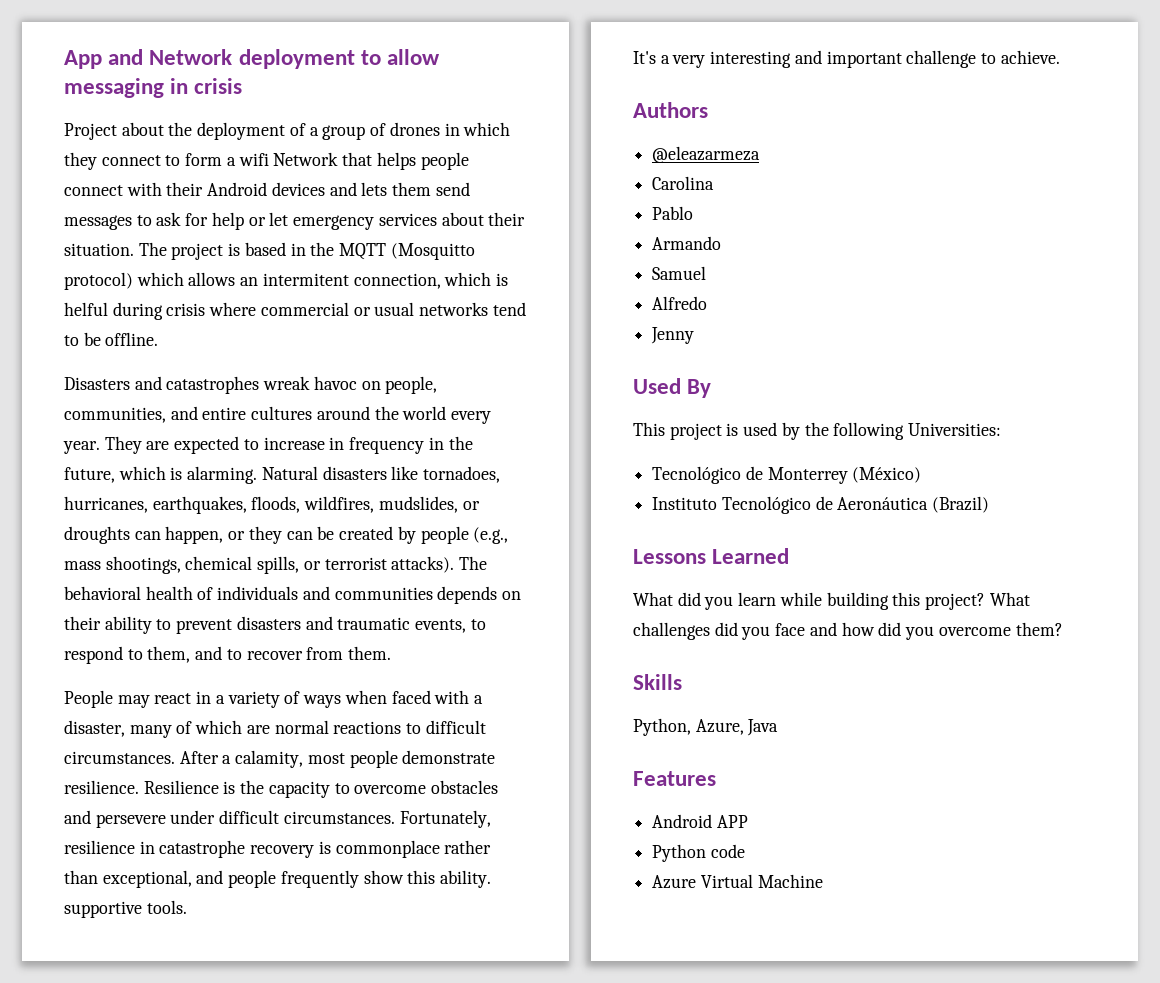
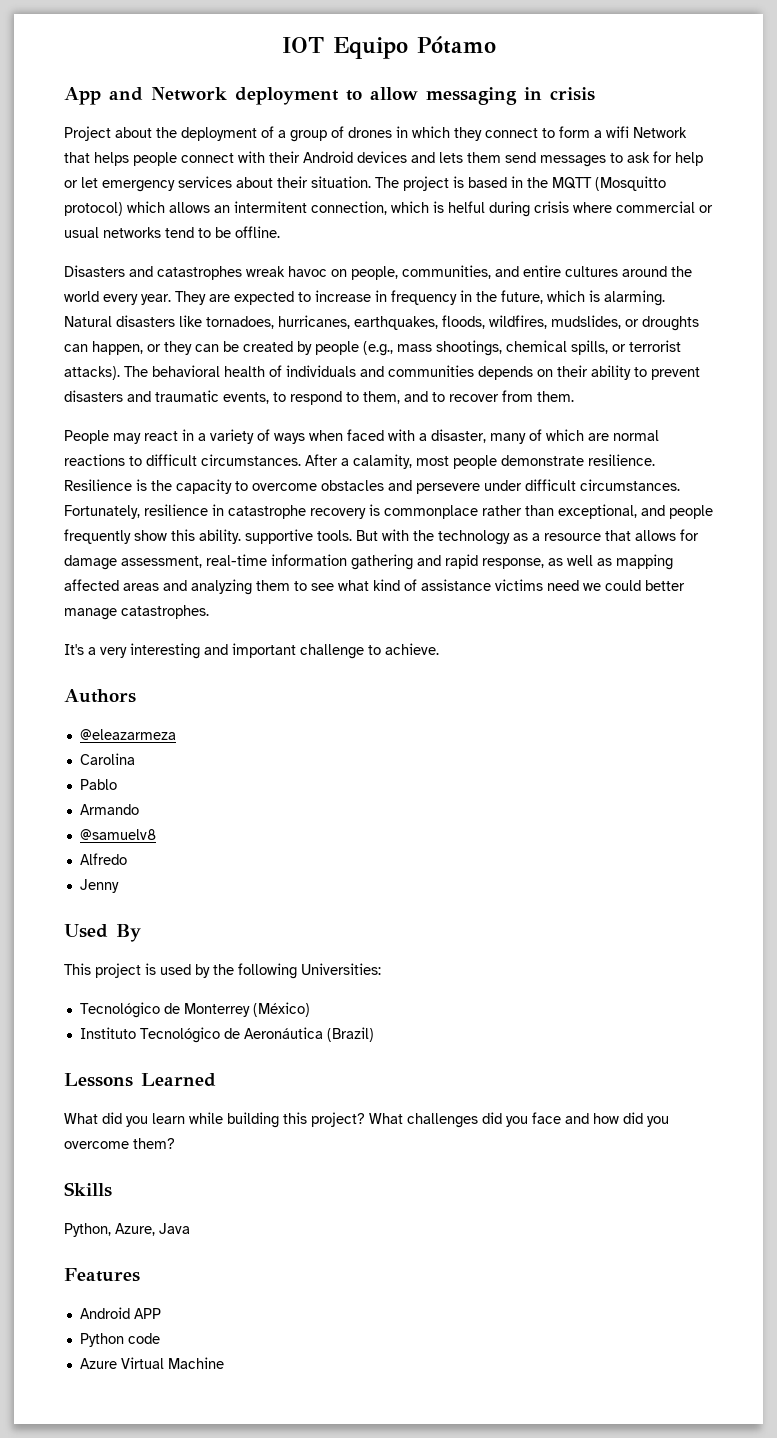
(64, 59) none -> [281,36,496,59] IOT Equipo Pótamo //
(187, 907) none -> [356,529,699,545] [64,554,673,570] [64,579,685,595] [64,605,209,620] But with the technology as a resource that allows for damage assessment, real-time information gathering and rapid response, as well as mapping affected areas and analyzing them to see what kind of assistance victims need we could better manage catastrophes.
[652,266,707,280] Samuel -> [79,829,156,840] @samuelv8

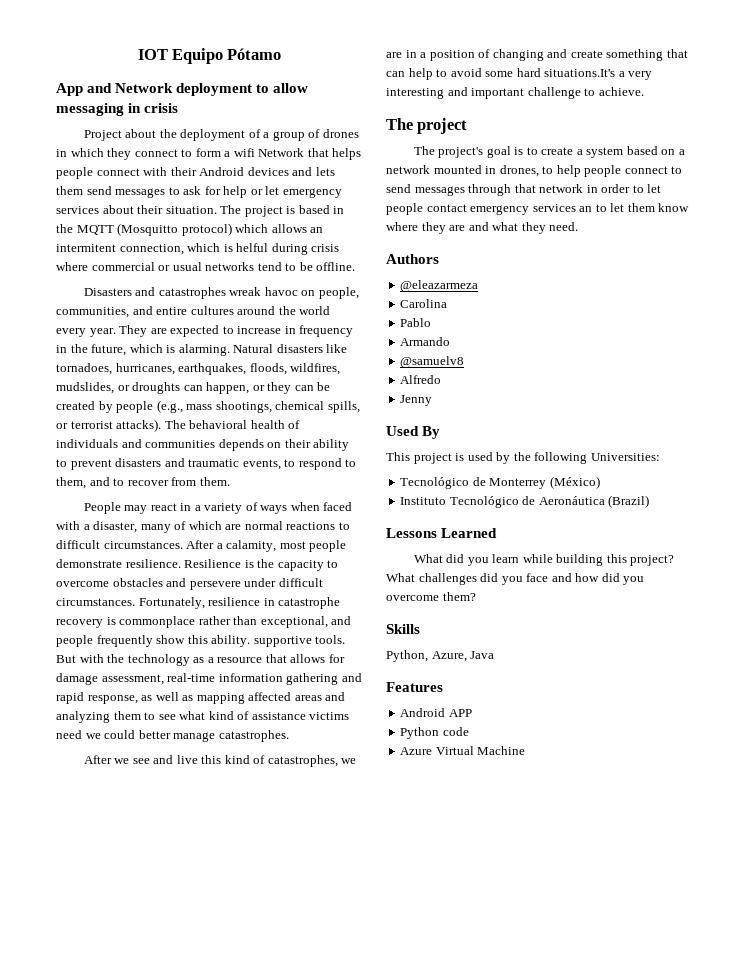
[64,644,84,655] It's -> [83,755,357,767] [386,49,688,61] [386,68,616,80] After we see and live this kind of catastrophes, we are in a position of changing and create something that can help to avoid some hard situations.It's
(439, 649) none -> [386,118,468,134] [413,146,685,158] [386,165,683,177] [386,184,662,196] [386,203,690,215] [386,222,579,234] // The project // The project's goal is to create a system based on a network mounted in drones, to help people connect to send messages through that network in order to let people contact emergency services an to let them know where they are and what they need.

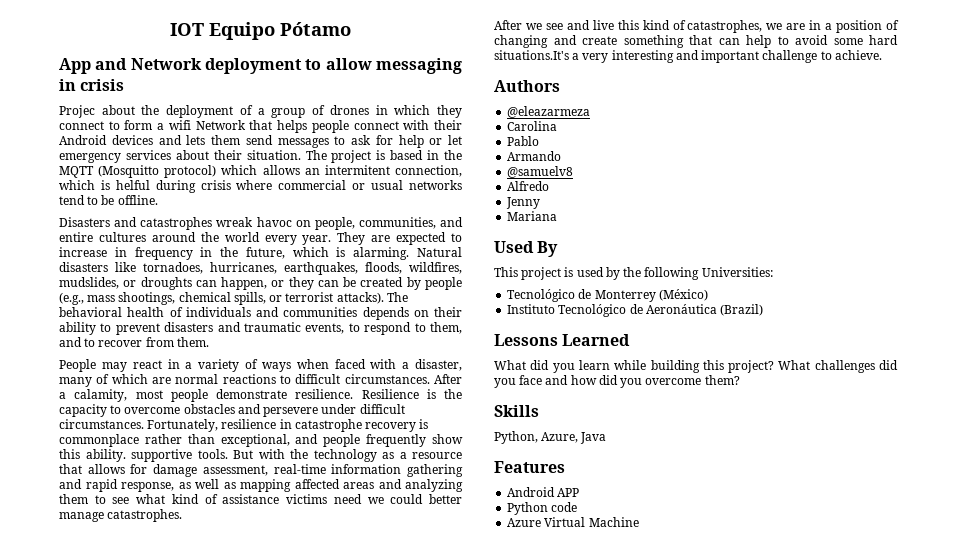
[83,130,122,141] Project -> [59,105,95,118] Projec
[386,118,468,134] [413,146,685,158] [386,165,683,177] [386,184,662,196] [386,203,690,215] [386,222,579,234] // The project // The project's goal is to create a system based on a network mounted in drones, to help people connect to send messages through that network in order to let people contact emergency services an to let them know where they are and what they need. -> (882, 55) none
(433, 400) none -> [507,211,558,221] // Mariana

